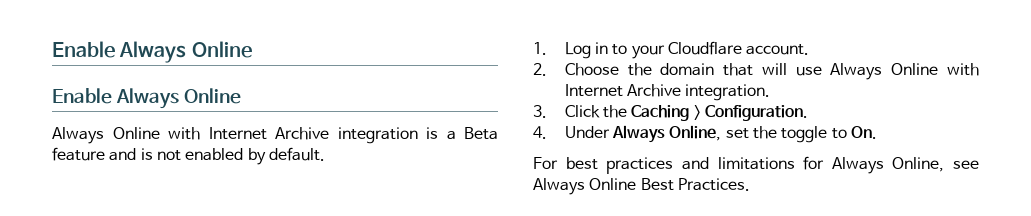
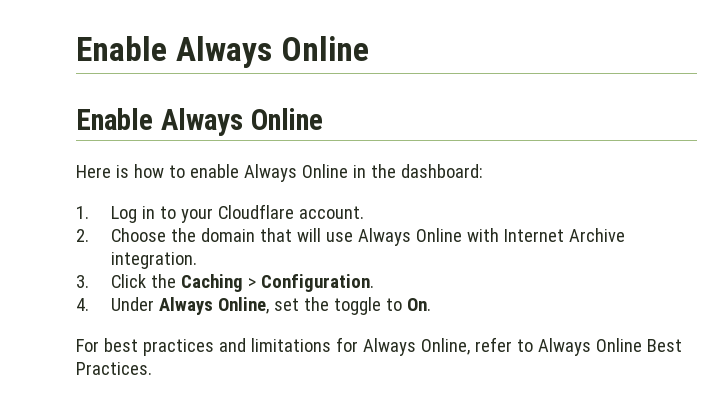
[52,127,498,144] [52,147,325,165] Always Online with Internet Archive integration is a Beta feature and is not enabled by default. -> [76,164,483,182] Here is how to enable Always Online in the dashboard:
[953,160,979,169] see -> [474,337,533,352] refer to

